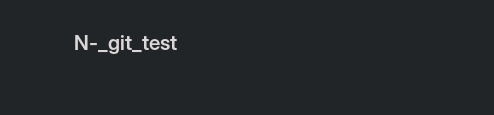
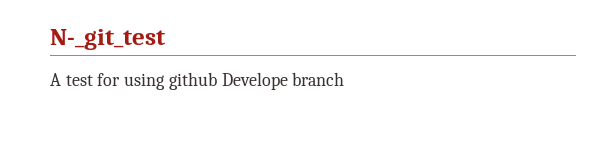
(177, 44) none -> [50,72,345,90] // A test for using github Develope branch

